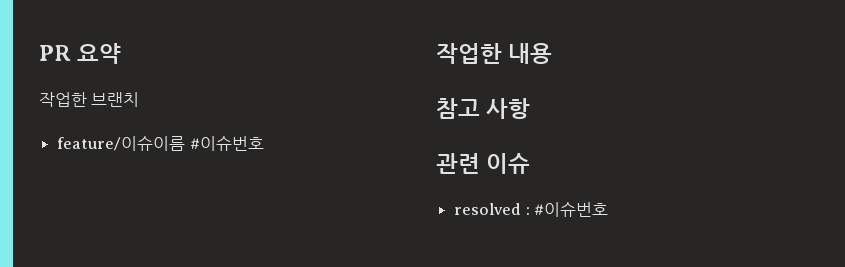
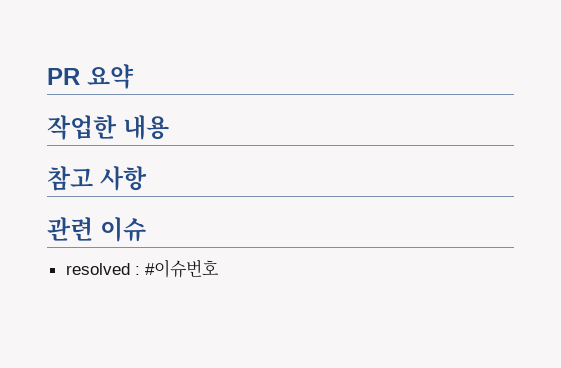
[39,92,140,107] [57,136,264,151] // 작업한 브랜치 // feature/이슈이름 #이슈번호 -> (134, 76) none

